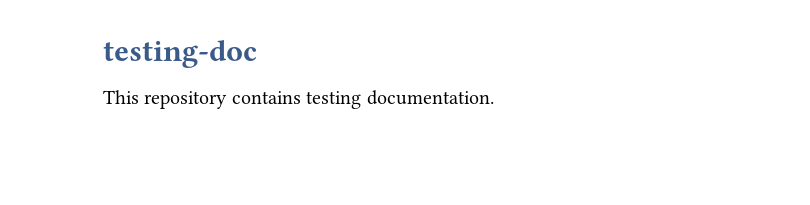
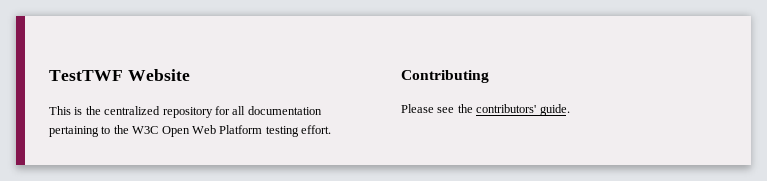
[103,40,257,68] testing-doc -> [49,69,190,81] TestTWF Website
[144,90,494,109] repository contains testing documentation. -> [74,106,322,118] [49,125,331,137] [401,70,489,83] [401,104,570,116] is the centralized repository for all documentation pertaining to the W3C Open Web Platform testing effort. // Contributing // Please see the contributors' guide.

